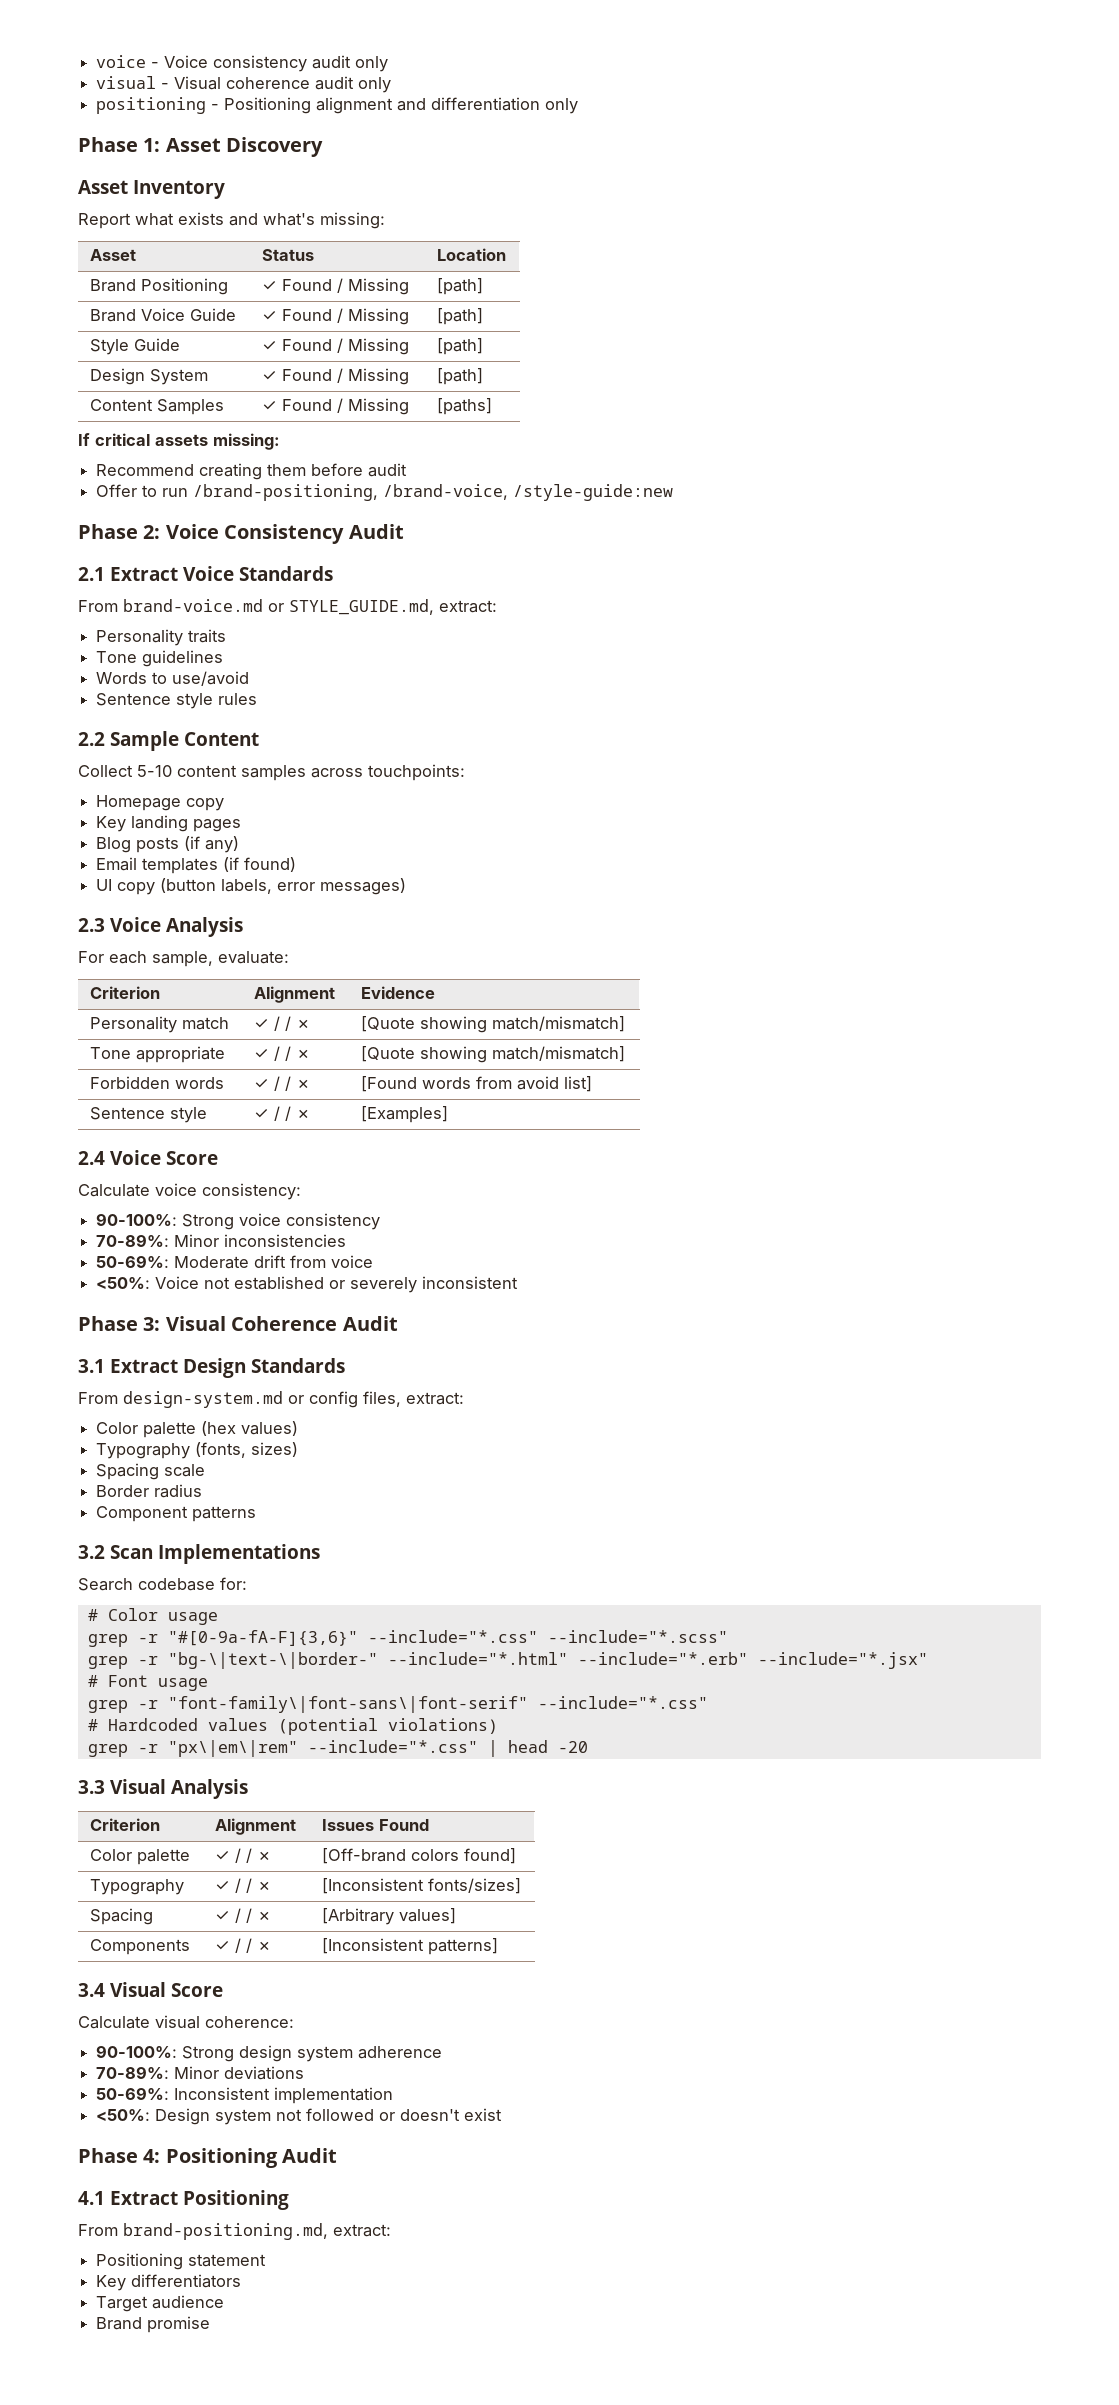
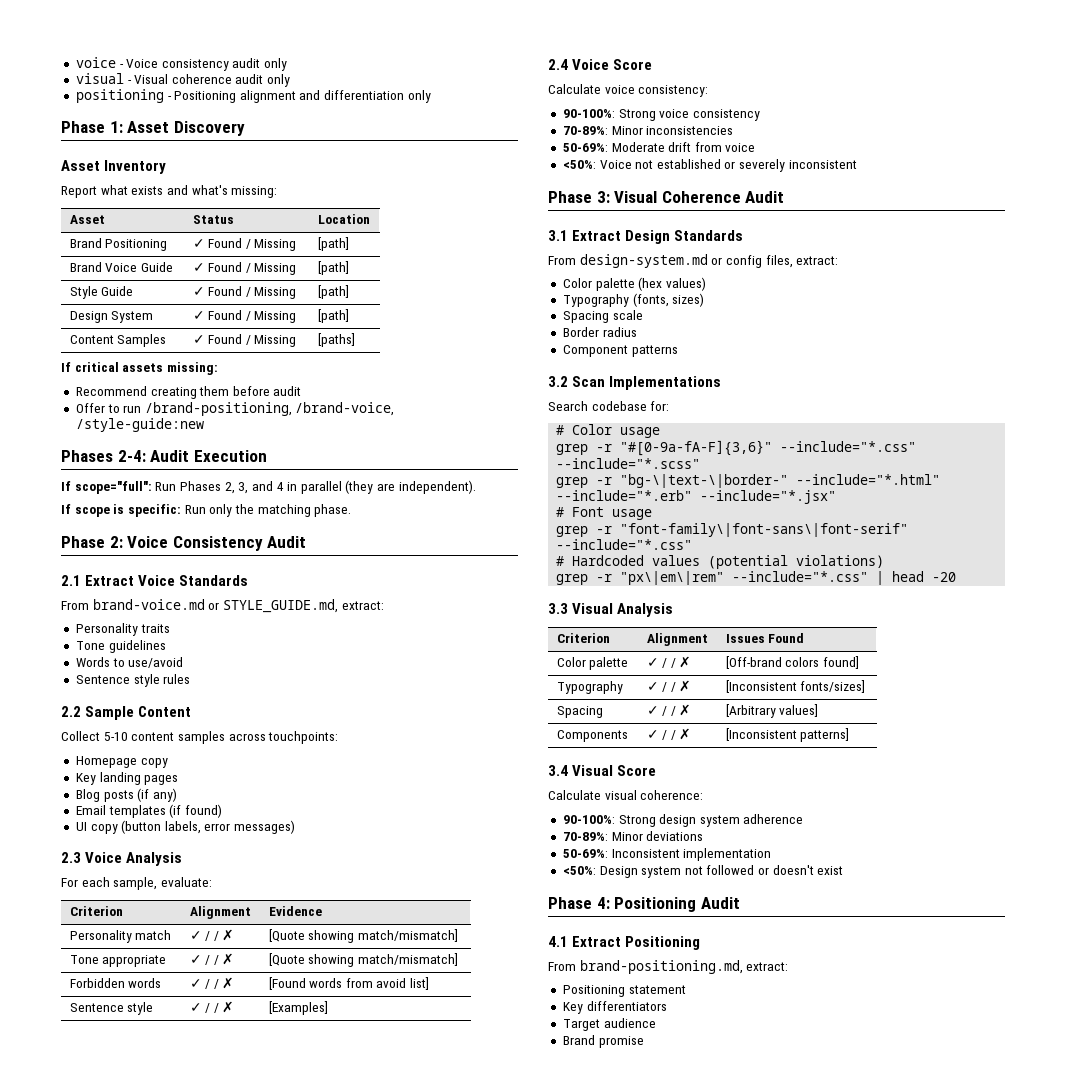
(674, 492) none -> [61,450,267,462] [61,480,476,494] [61,504,352,517] // Phases 2-4: Audit Execution // If scope="full": Run Phases 2, 3, and 4 in parallel (they are independent). // If scope is specific: Run only the matching phase.

